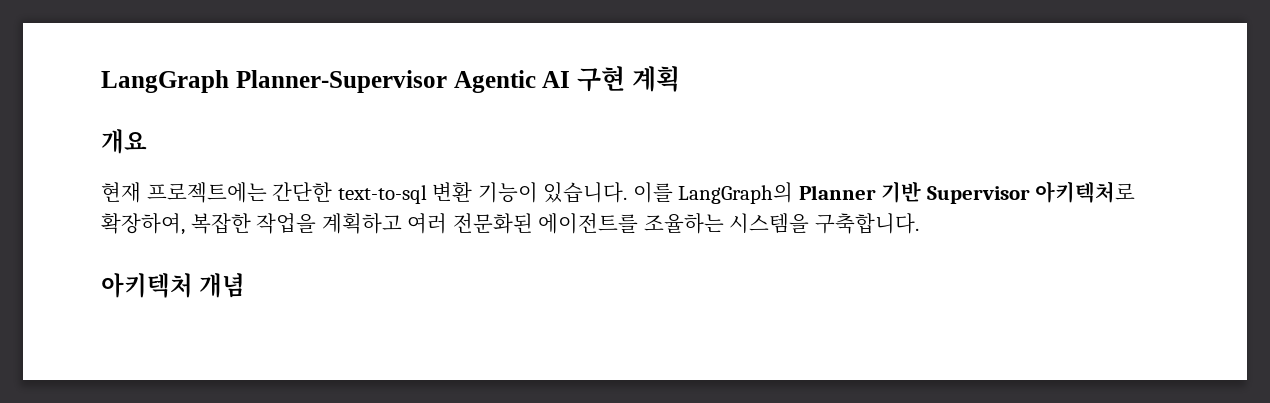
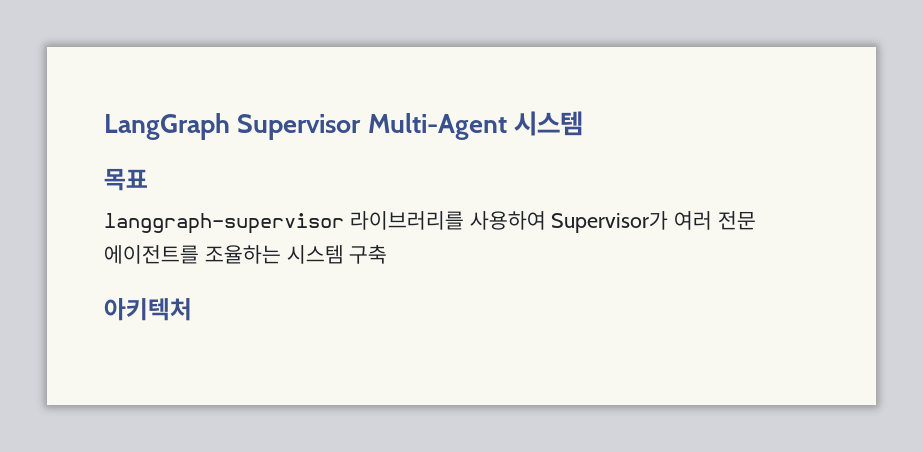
[235,66,680,93] [101,129,147,154] [101,181,1136,204] [101,213,919,235] Planner-Supervisor Agentic AI 구현 계획 // 개요 // 현재 프로젝트에는 간단한 text-to-sql 변환 기능이 있습니다. 이를 LangGraph의 Planner 기반 Supervisor 아키텍처로 확장하여, 복잡한 작업을 계획하고 여러 전문화된 에이전트를 조율하는 시스템을 구축합니다. -> [237,111,583,140] [104,168,148,191] [104,211,757,234] [104,244,388,264] Supervisor Multi-Agent 시스템 // 목표 // langgraph-supervisor 라이브러리를 사용하여 Supervisor가 여러 전문 에이전트를 조율하는 시스템 구축
[199,273,246,298] 개념 -> (192, 309) none

